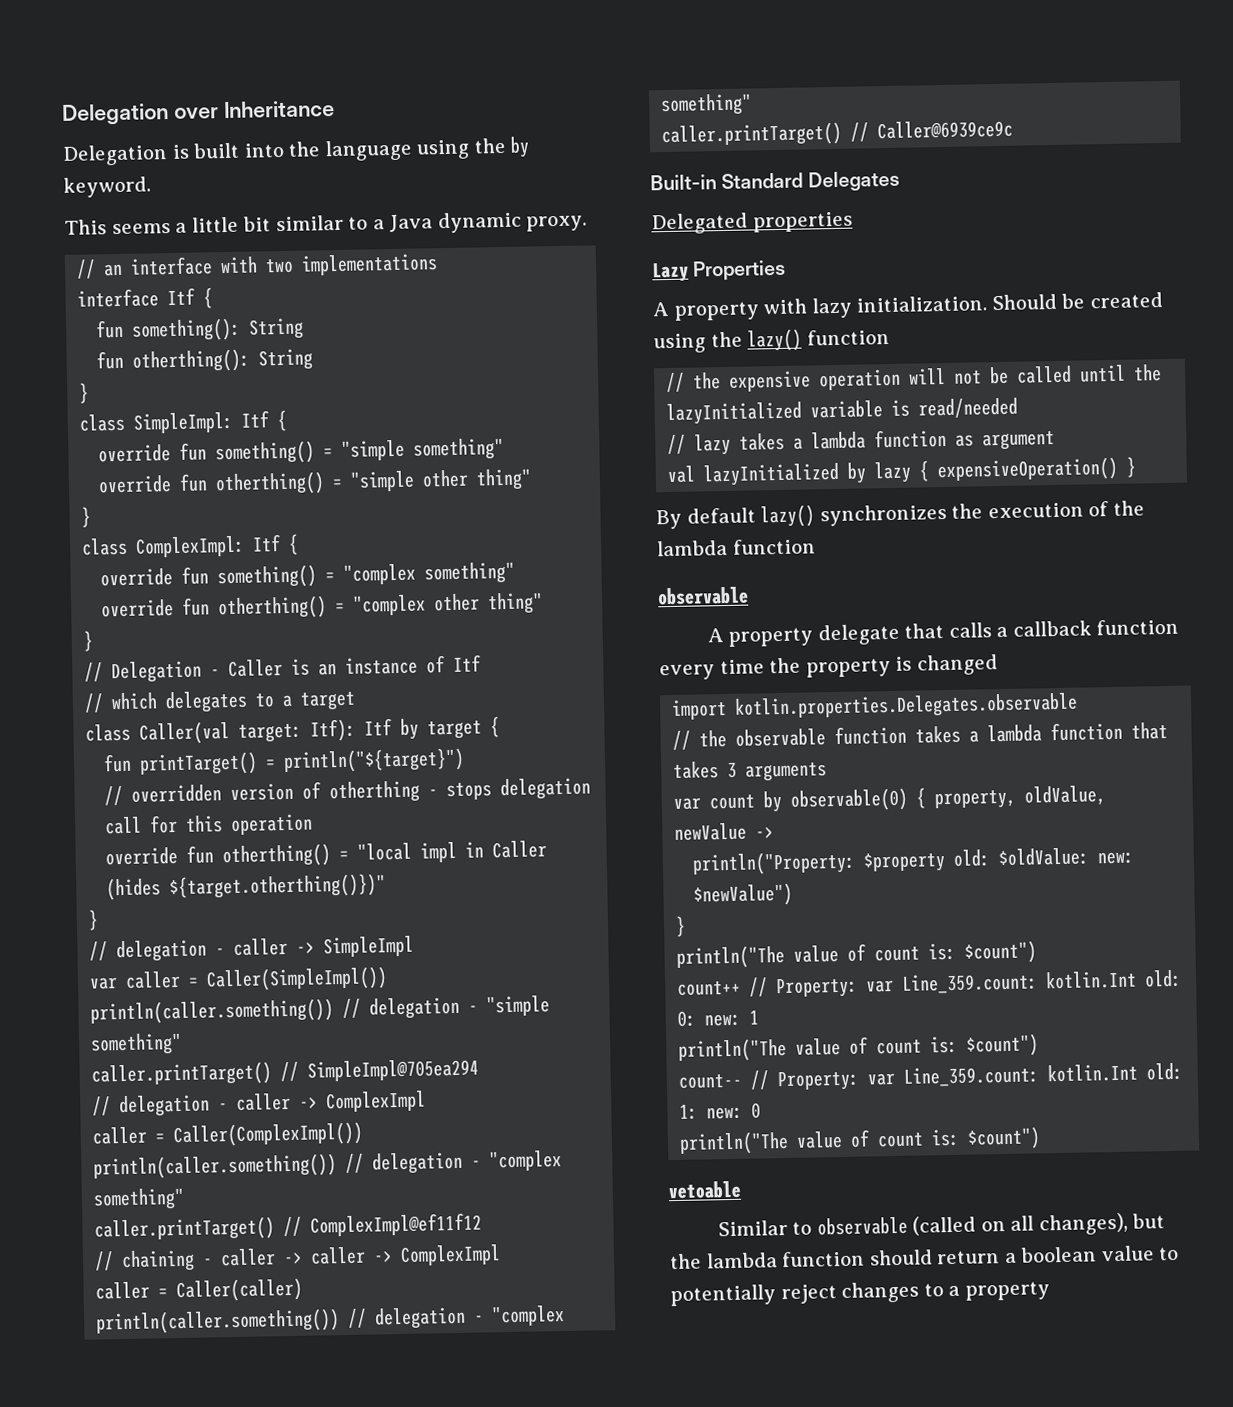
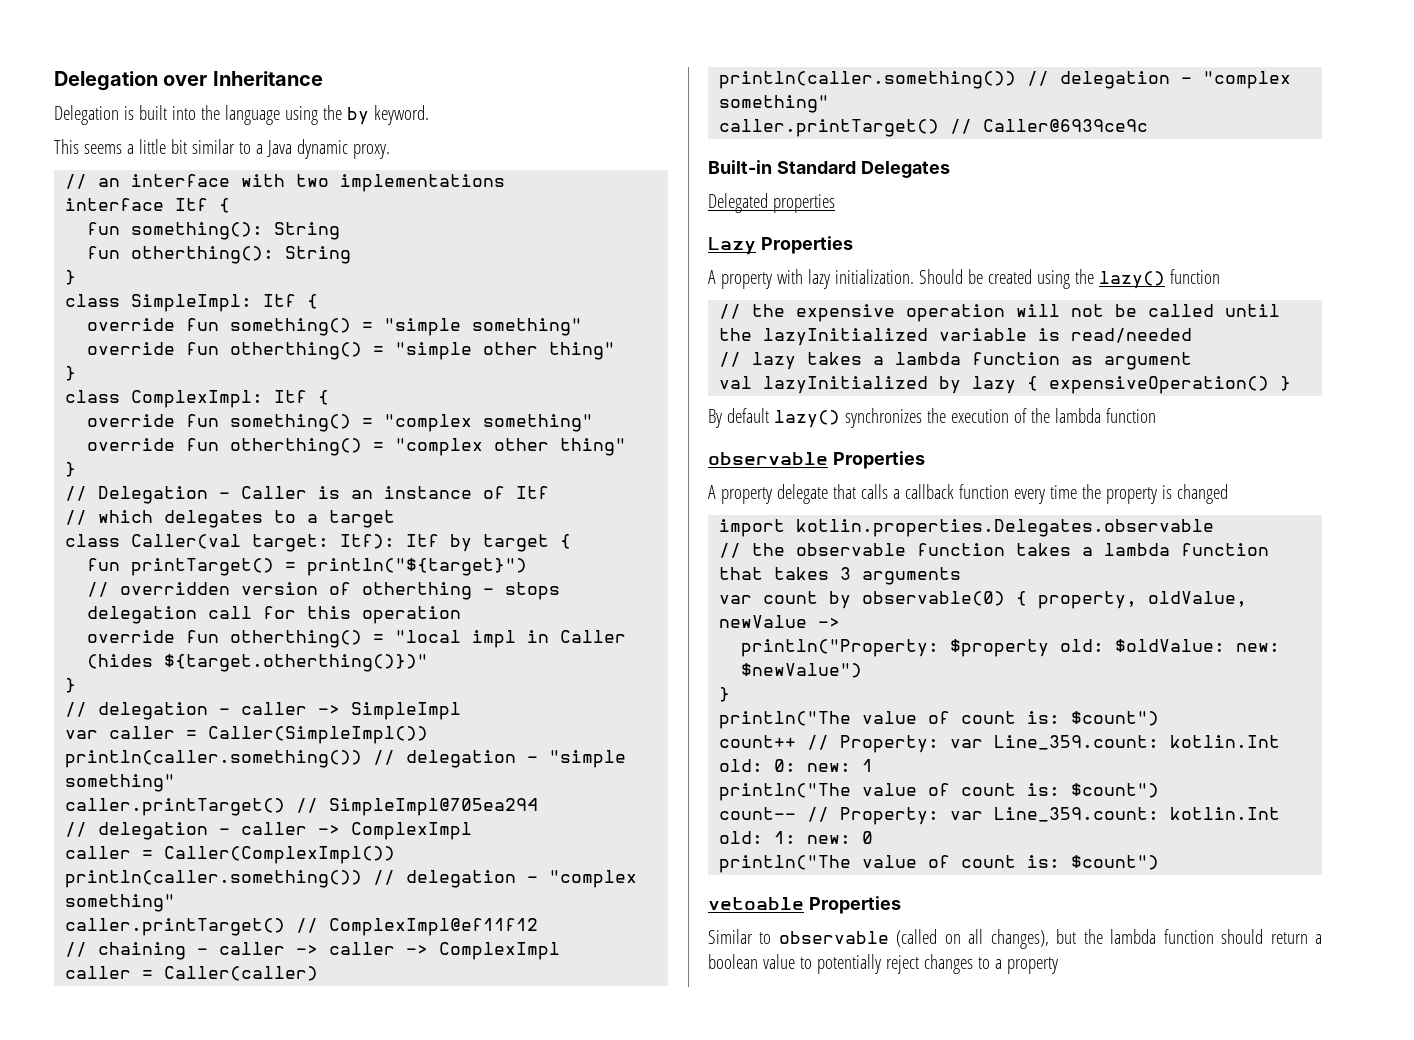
(749, 596) none -> [832,451,925,469] Properties
(741, 1190) none -> [808,896,901,914] Properties

